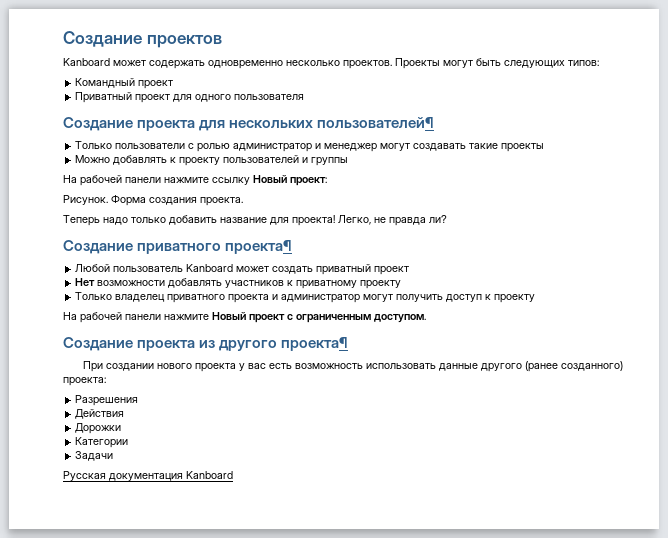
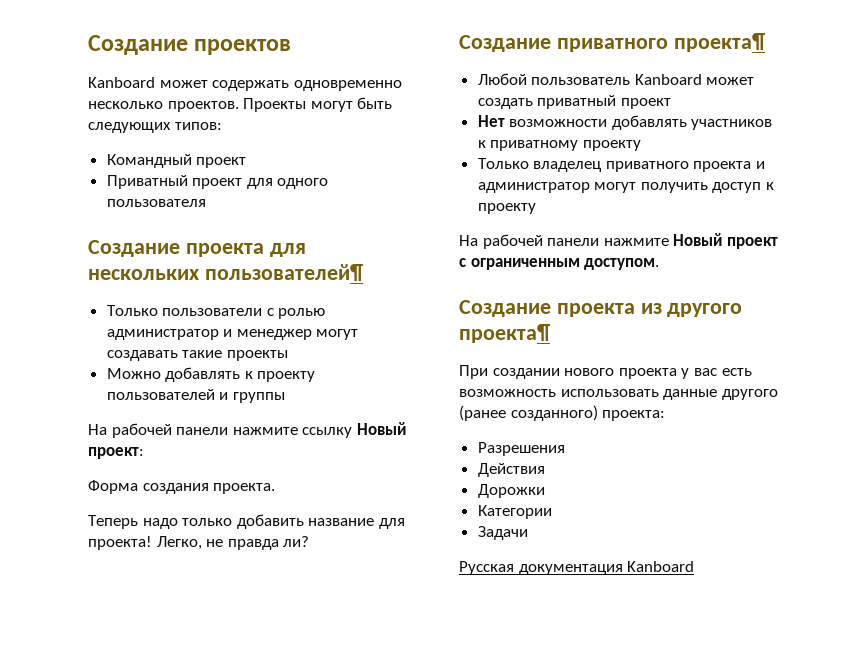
[63,195,108,205] Рисунок. -> (144, 453) none

